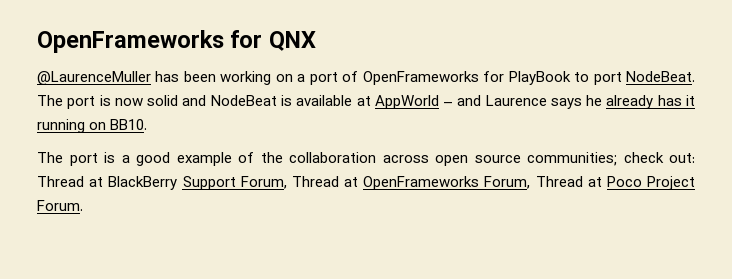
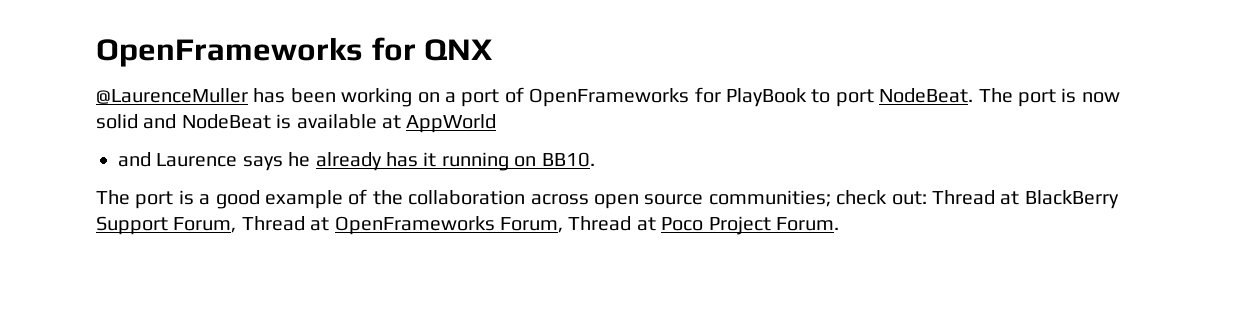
[443,102,454,106] – -> (497, 123) //

